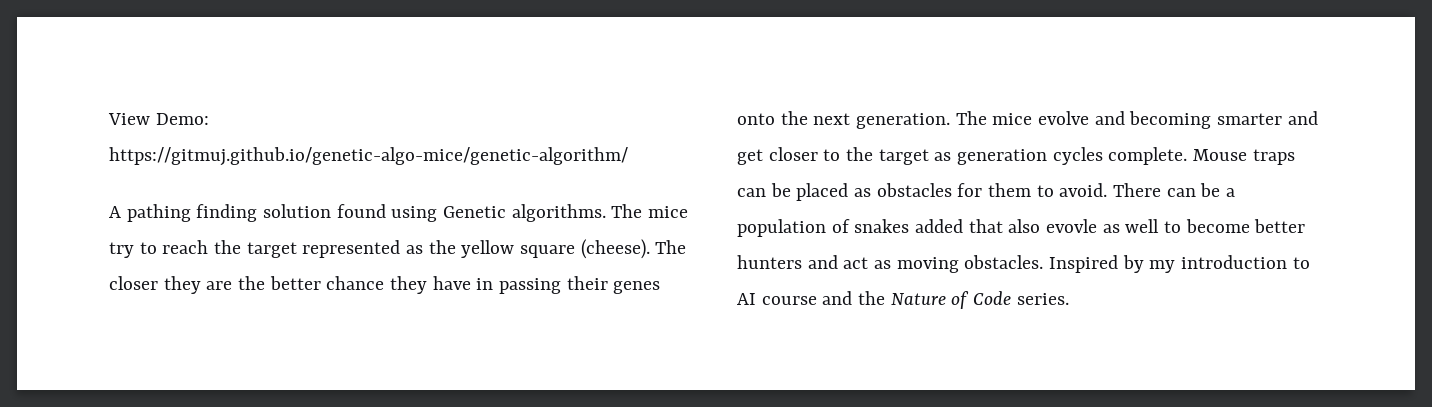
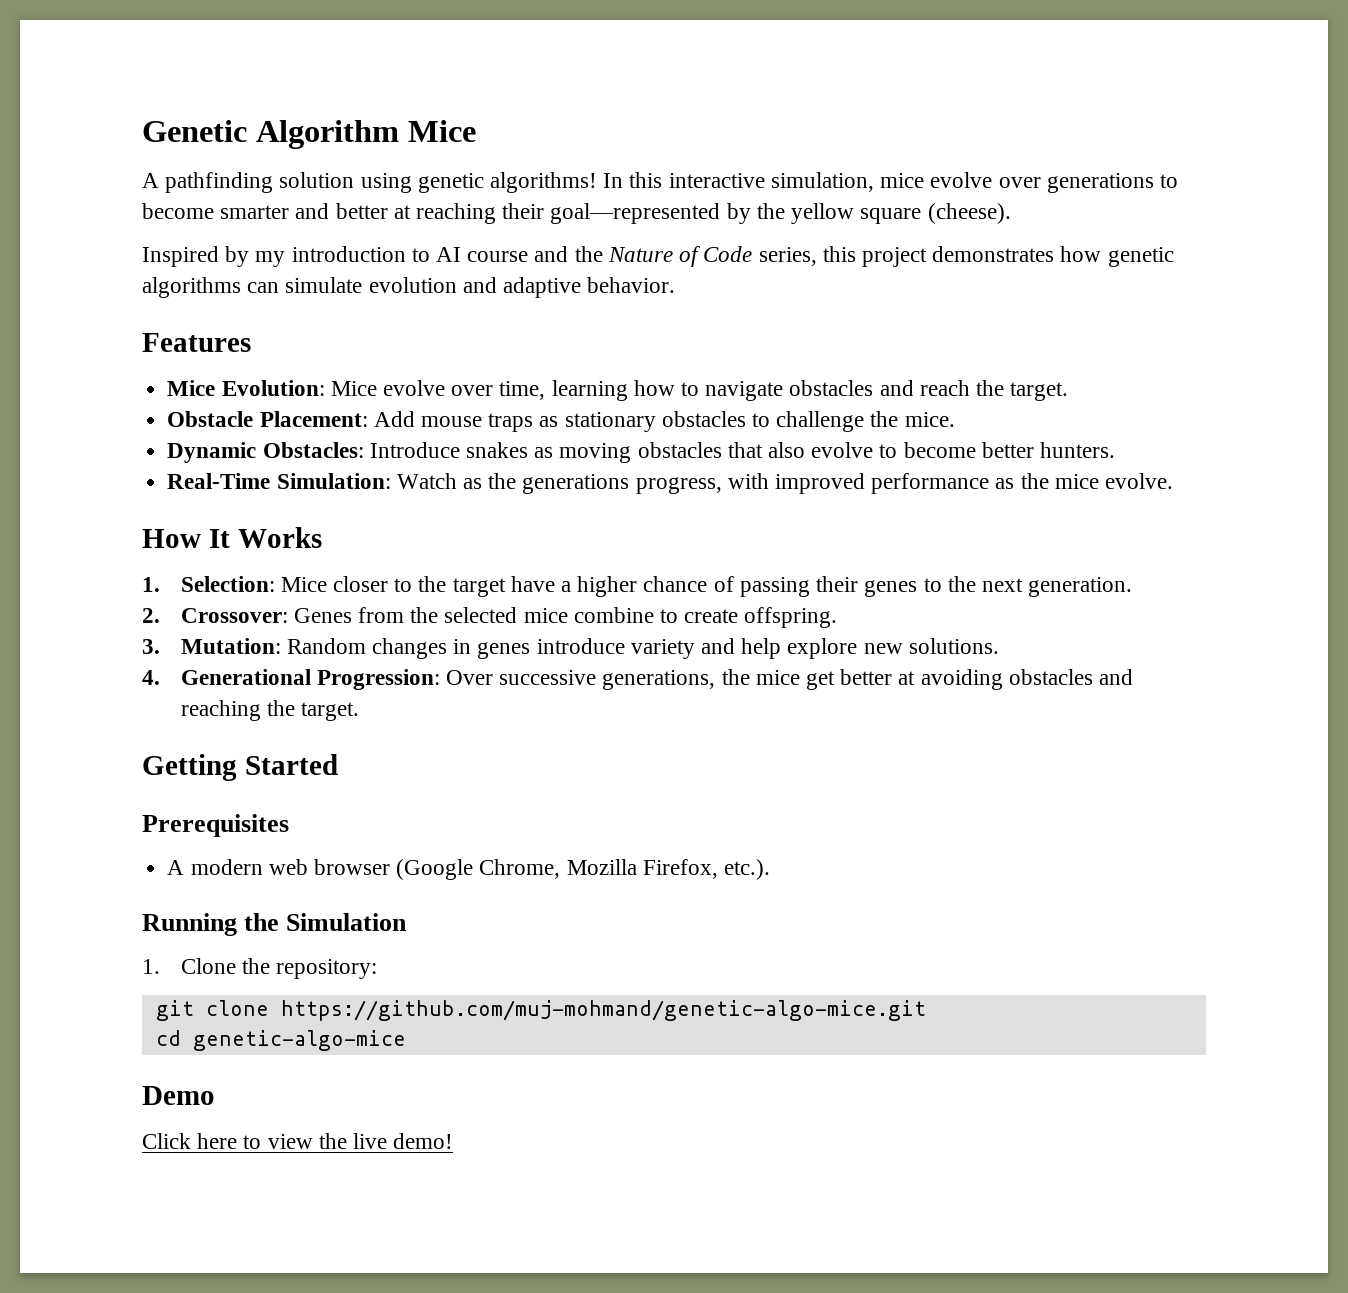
[108,113,209,125] [109,147,628,166] [109,204,689,222] [109,239,687,259] [109,276,661,294] [737,111,1318,129] [737,147,1295,165] [737,183,1236,201] [737,219,1306,237] [737,255,1044,273] View Demo: https://gitmuj.github.io/genetic-algo-mice/genetic-algorithm/ // A pathing finding solution found using Genetic algorithms. The mice try to reach the target represented as the yellow square (cheese). The closer they are the better chance they have in passing their genes onto the next generation. The mice evolve and becoming smarter and get closer to the target as generation cycles complete. Mouse traps can be placed as obstacles for them to avoid. There can be a population of snakes added that also evovle as well to become better hunters and act as moving obstacles. -> [142,120,476,149] [142,172,1178,193] [142,203,1011,224] Genetic Algorithm Mice // A pathfinding solution using genetic algorithms! In this interactive simulation, mice evolve over generations to become smarter and better at reaching their goal—represented by the yellow square (cheese). //
[1016,293,1069,305] series. -> [758,246,1174,267] [142,277,676,298] [142,333,251,352] [167,380,1069,401] [167,411,955,432] [167,442,1116,463] [167,473,1174,494] [142,527,322,548] [142,576,1133,597] [142,607,838,628] [142,638,999,659] [142,669,1134,690] [180,700,359,721] [142,754,338,781] [142,814,289,837] [167,859,770,880] [142,913,408,936] [142,958,377,979] [155,1000,926,1021] [155,1030,406,1051] [142,1086,215,1105] [142,1133,454,1149] series, this project demonstrates how genetic algorithms can simulate evolution and adaptive behavior. // Features // Mice Evolution: Mice evolve over time, learning how to navigate obstacles and reach the target. // Obstacle Placement: Add mouse traps as stationary obstacles to challenge the mice. // Dynamic Obstacles: Introduce snakes as moving obstacles that also evolve to become better hunters. // Real-Time Simulation: Watch as the generations progress, with improved performance as the mice evolve. // How It Works // 1. Selection: Mice closer to the target have a higher chance of passing their genes to the next generation. // 2. Crossover: Genes from the selected mice combine to create offspring. // 3. Mutation: Random changes in genes introduce variety and help explore new solutions. // 4. Generational Progression: Over successive generations, the mice get better at avoiding obstacles and reaching the target. // Getting Started // Prerequisites // A modern web browser (Google Chrome, Mozilla Firefox, etc.). // Running the Simulation // 1. Clone the repository: // git clone https://github.com/muj-mohmand/genetic-algo-mice.git // cd genetic-algo-mice // Demo // Click here to view the live demo!

